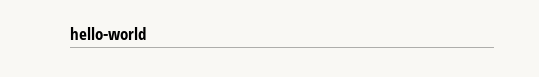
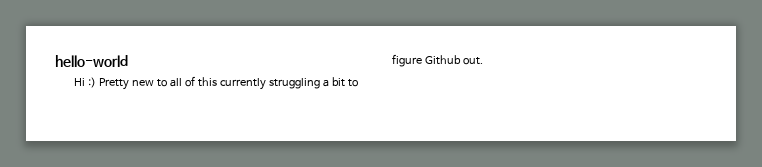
(146, 33) none -> [74,76,359,90] [392,54,483,67] // Hi :) Pretty new to all of this currently struggling a bit to figure Github out.

